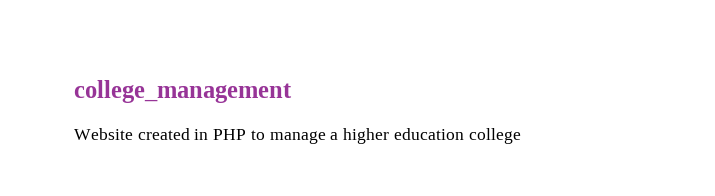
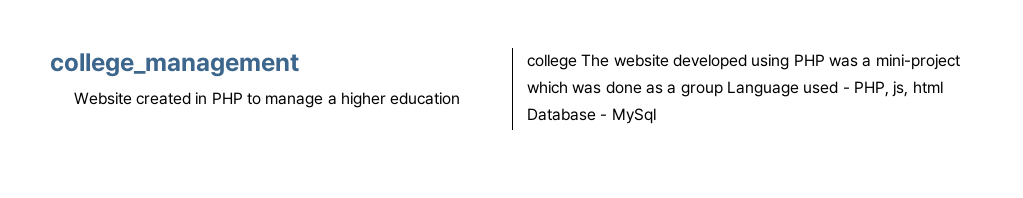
(521, 136) none -> [581,54,960,70] [527,81,943,97] [527,108,656,124] The website developed using PHP was a mini-project which was done as a group Language used - PHP, js, html Database - MySql

